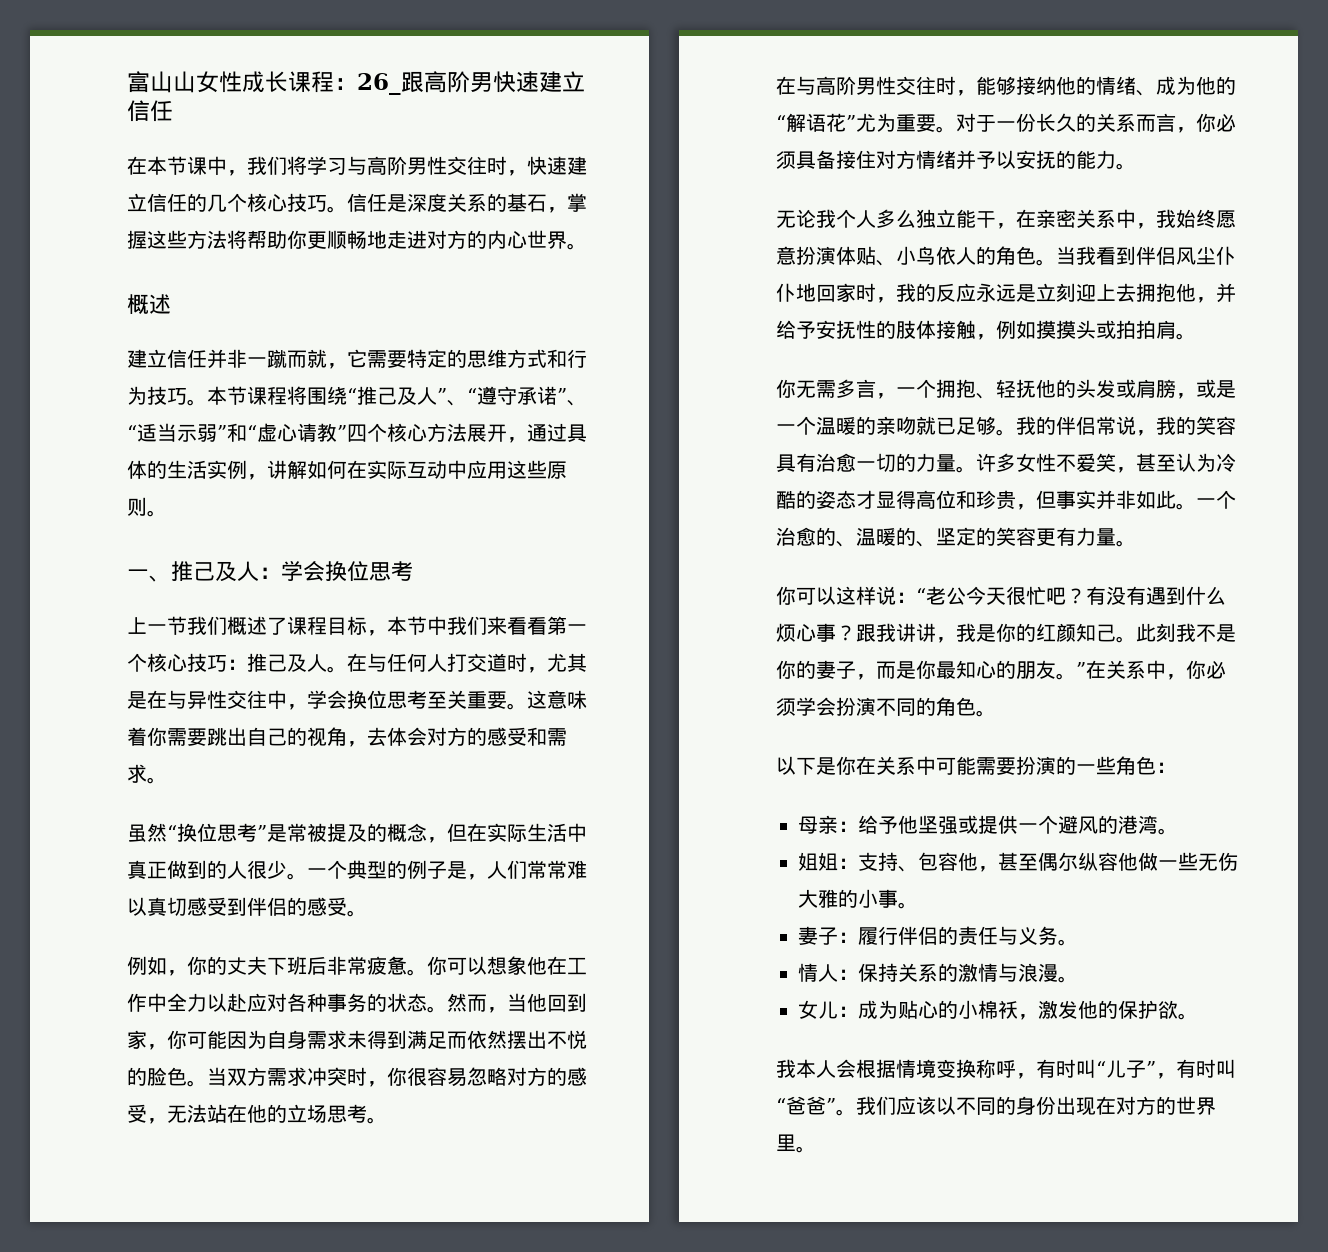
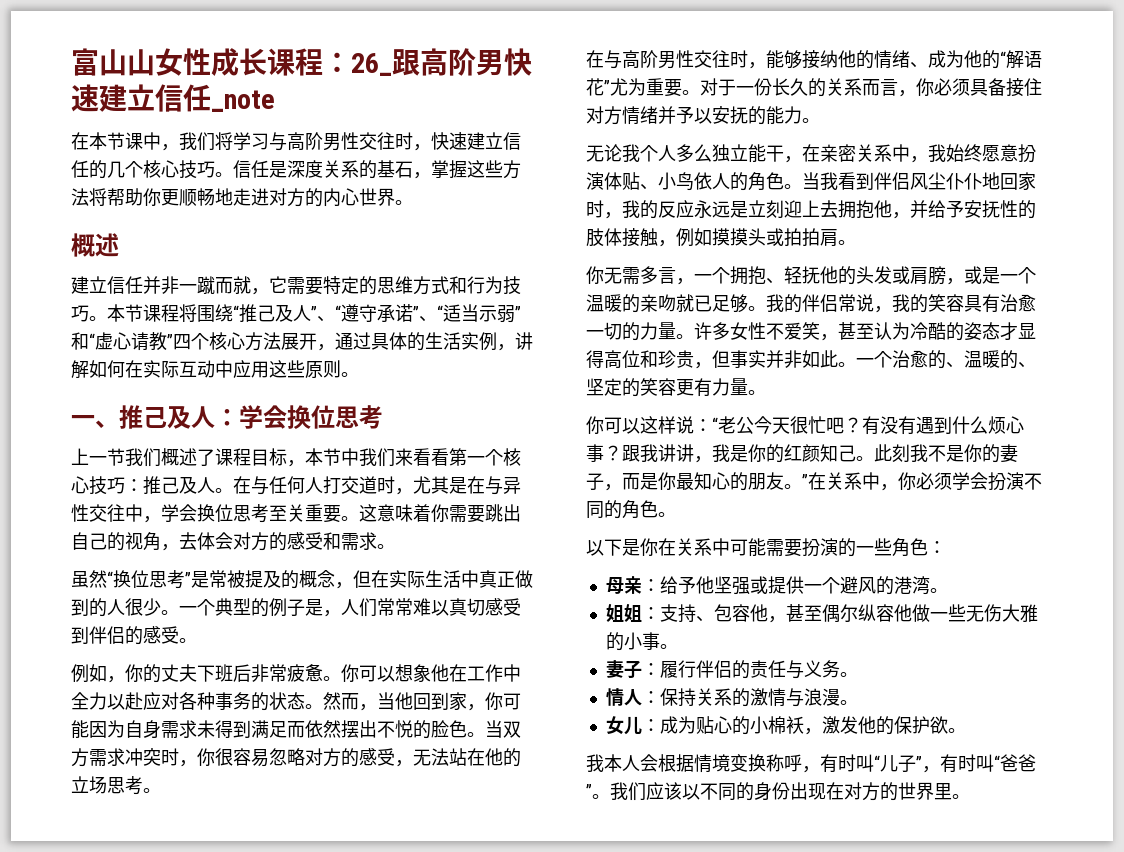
(173, 111) none -> [211,90,275,112] _note

